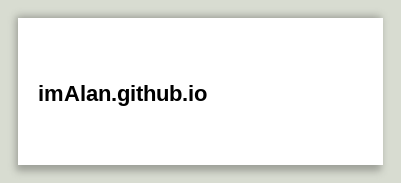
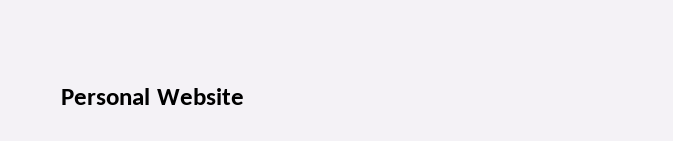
[38,85,207,106] imAlan.github.io -> [61,88,244,105] Personal Website

